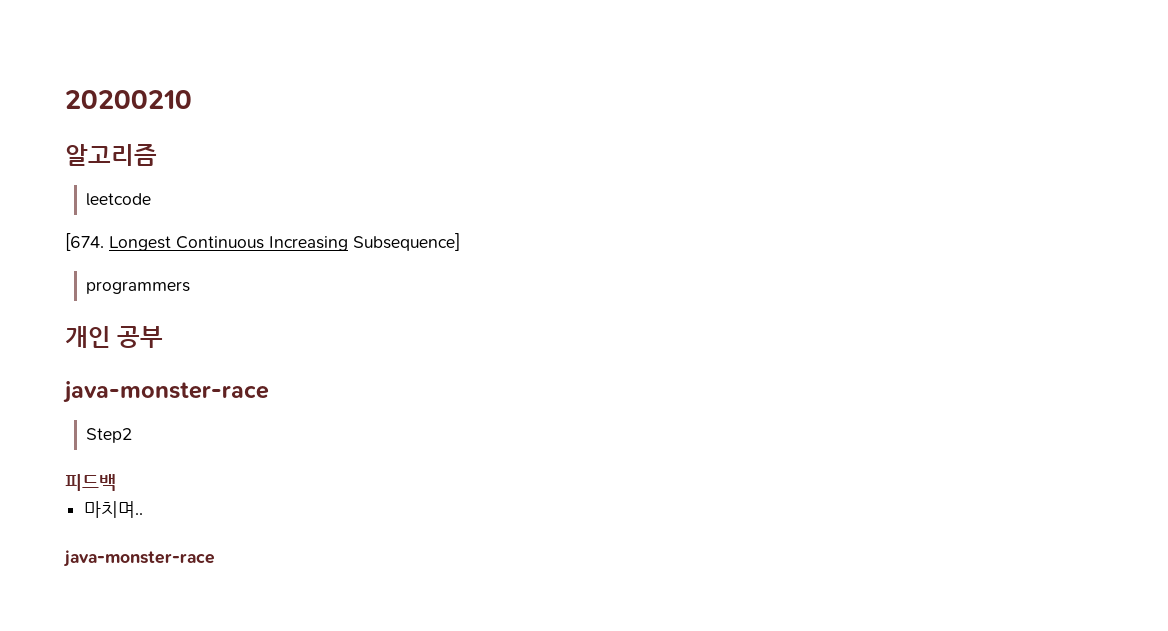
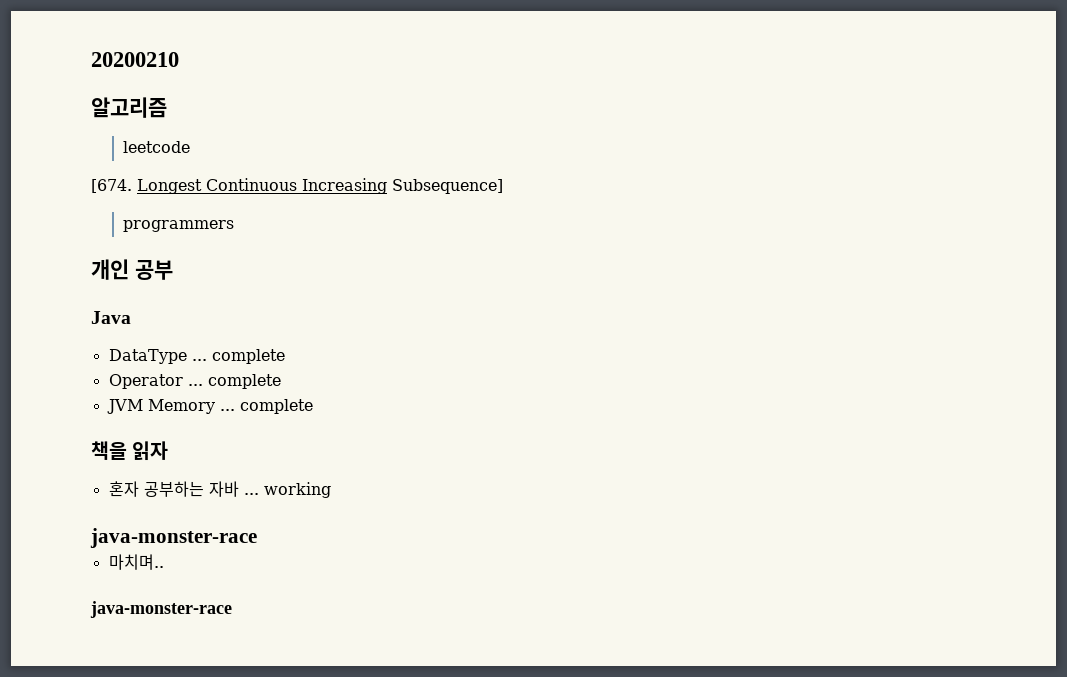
[63,381,269,403] [86,428,133,443] [65,474,116,491] // java-monster-race // Step2 // 피드백 -> [91,311,131,324] [108,349,285,364] [108,374,281,389] [106,399,313,414] [91,441,169,461] [108,481,331,498] [90,528,257,548] // Java // DataType ... complete // Operator ... complete // JVM Memory ... complete // 책을 읽자 // 혼자 공부하는 자바 ... working // java-monster-race

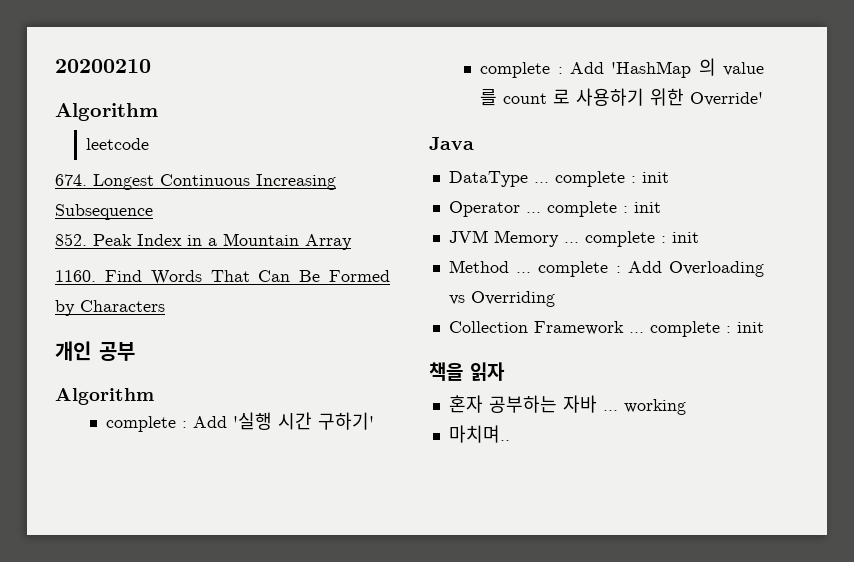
[91,97,167,118] 알고리즘 -> [55,103,158,121] Algorithm
[91,179,132,193] [674. -> [55,174,87,186] 674.
[392,179,503,194] [122,220,234,232] [91,259,173,280] Subsequence] // programmers // 개인 공부 -> [55,204,153,220] [55,233,352,250] [55,270,391,285] [55,300,165,316] [55,341,135,361] [55,388,154,405] [106,412,375,432] [480,58,764,78] [480,88,764,106] Subsequence // 852. Peak Index in a Mountain Array // 1160. Find Words That Can Be Formed by Characters // 개인 공부 // Algorithm // complete : Add '실행 시간 구하기' // complete : Add 'HashMap 의 value 를 count 로 사용하기 위한 Override'
(285, 356) none -> [630,172,669,183] : init
(281, 381) none -> [622,202,661,213] : init
(313, 406) none -> [660,232,699,243] [448,260,764,277] [448,291,555,307] [448,321,764,337] : init // Method ... complete : Add Overloading vs Overriding // Collection Framework ... complete : init
[90,528,257,548] // java-monster-race -> (686, 407) none
[90,601,232,618] // java-monster-race -> (510, 434) none

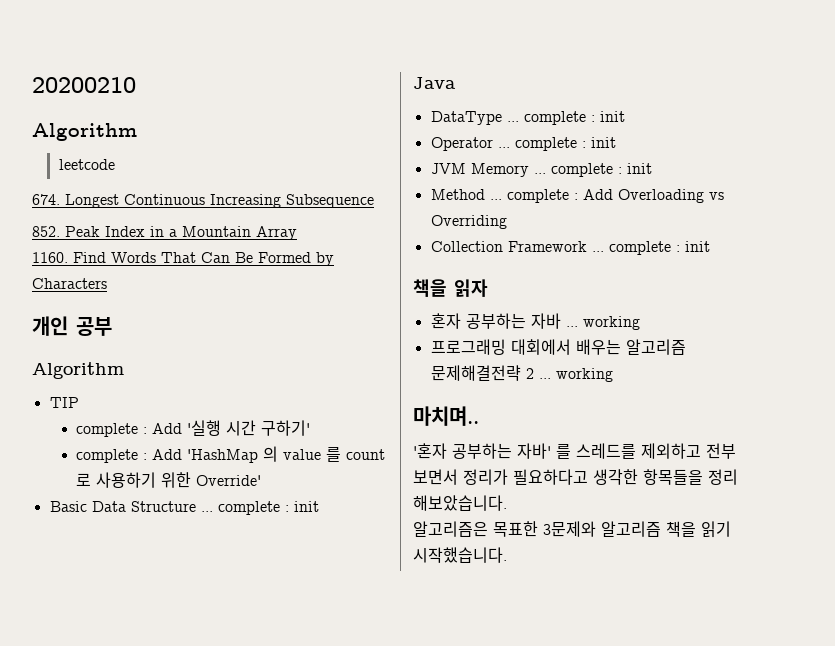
(154, 396) none -> [49,397,79,408] // TIP
(764, 99) none -> [49,501,319,515] // Basic Data Structure ... complete : init
[448,425,510,443] 마치며.. -> [430,339,686,355] [430,365,613,382] [413,406,479,426] [413,443,736,459] [413,469,738,485] [413,495,507,511] [413,521,731,538] [413,547,507,563] 프로그래밍 대회에서 배우는 알고리즘 문제해결전략 2 ... working // 마치며.. // '혼자 공부하는 자바' 를 스레드를 제외하고 전부 보면서 정리가 필요하다고 생각한 항목들을 정리 해보았습니다. // 알고리즘은 목표한 3문제와 알고리즘 책을 읽기 시작했습니다.

